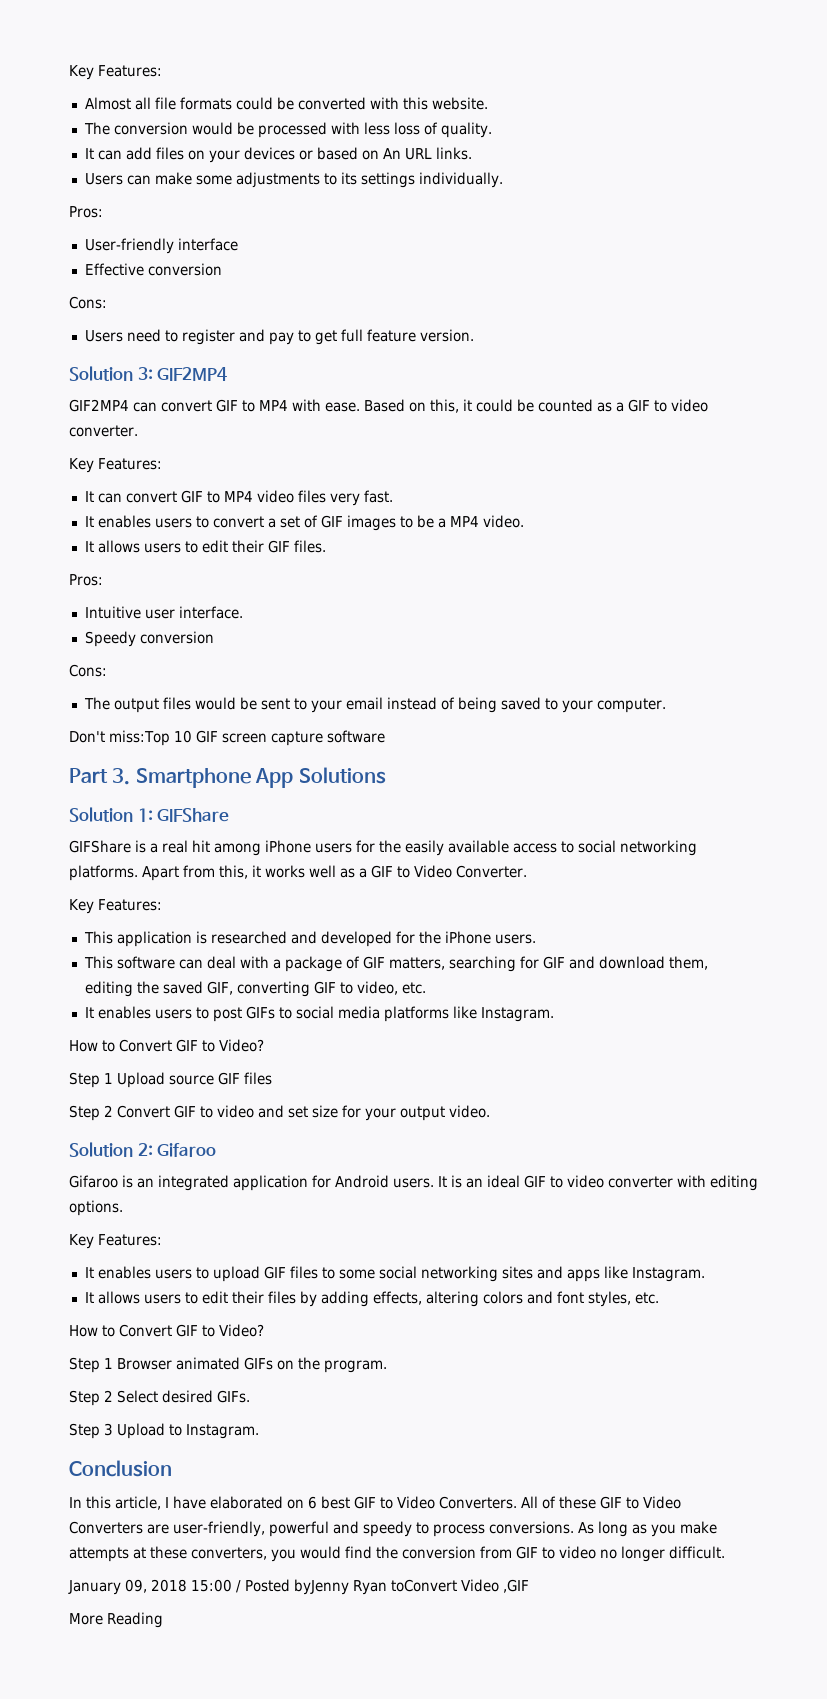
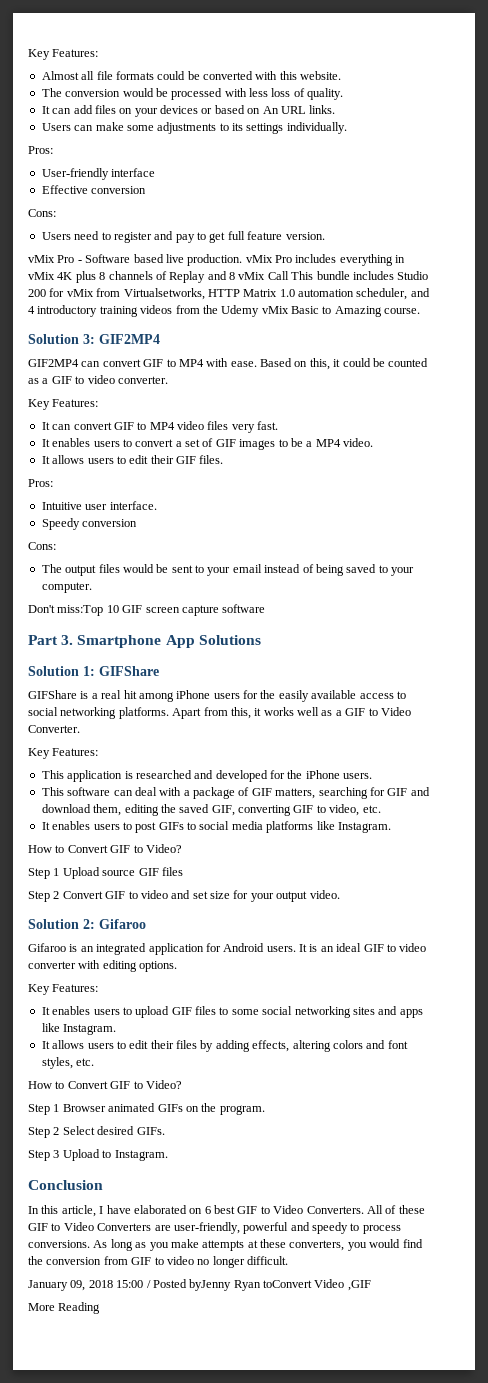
(474, 335) none -> [28,254,406,266] [28,271,429,283] [28,288,430,300] [28,305,421,317] // vMix Pro - Software based live production. vMix Pro includes everything in vMix 4K plus 8 channels of Replay and 8 vMix Call This bundle includes Studio 200 for vMix from Virtualsetworks, HTTP Matrix 1.0 automation scheduler, and 4 introductory training videos from the Udemy vMix Basic to Amazing course.

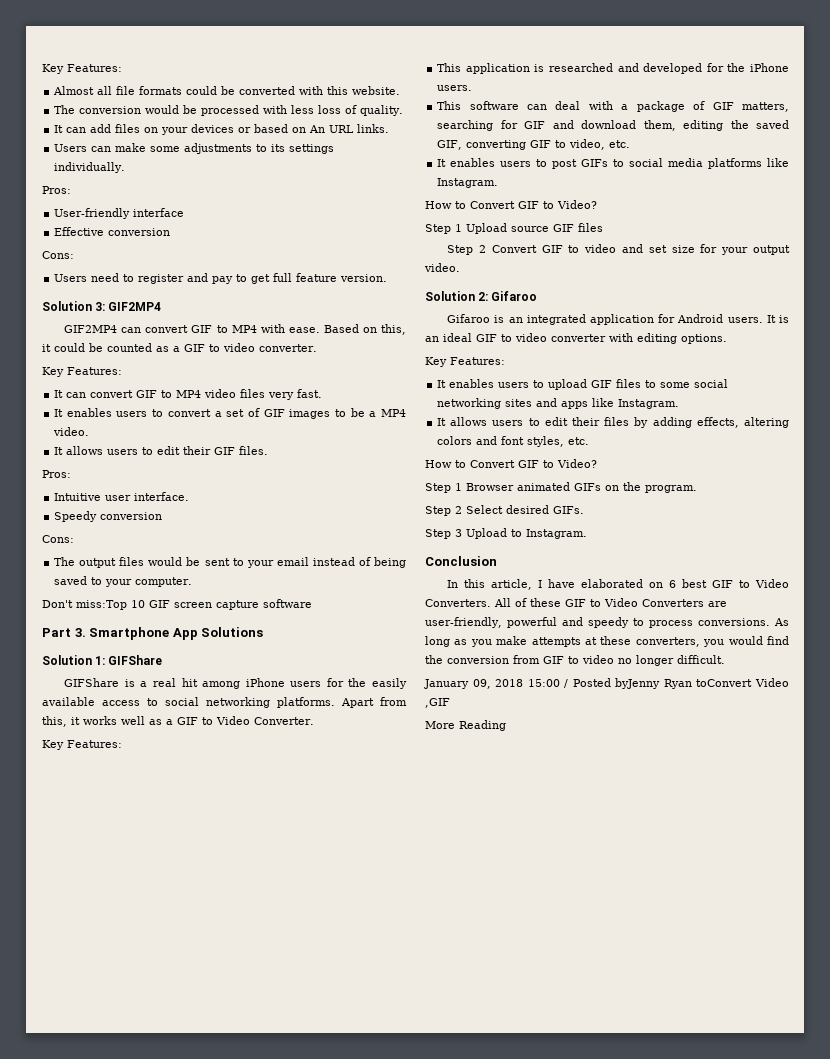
[28,254,406,266] [28,271,429,283] [28,288,430,300] [28,305,421,317] // vMix Pro - Software based live production. vMix Pro includes everything in vMix 4K plus 8 channels of Replay and 8 vMix Call This bundle includes Studio 200 for vMix from Virtualsetworks, HTTP Matrix 1.0 automation scheduler, and 4 introductory training videos from the Udemy vMix Basic to Amazing course. -> (388, 278) none

